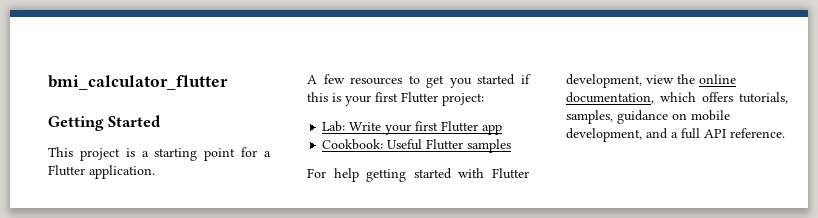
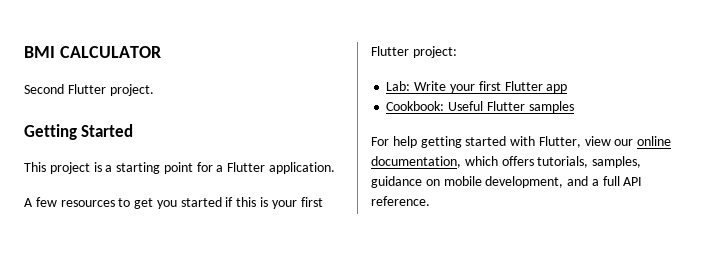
[48,75,228,90] bmi_calculator_flutter -> [24,46,161,58] [24,84,154,96] BMI CALCULATOR // Second Flutter project.
[492,168,529,179] [566,74,695,88] Flutter development, view the -> [538,136,634,148] Flutter, view our

